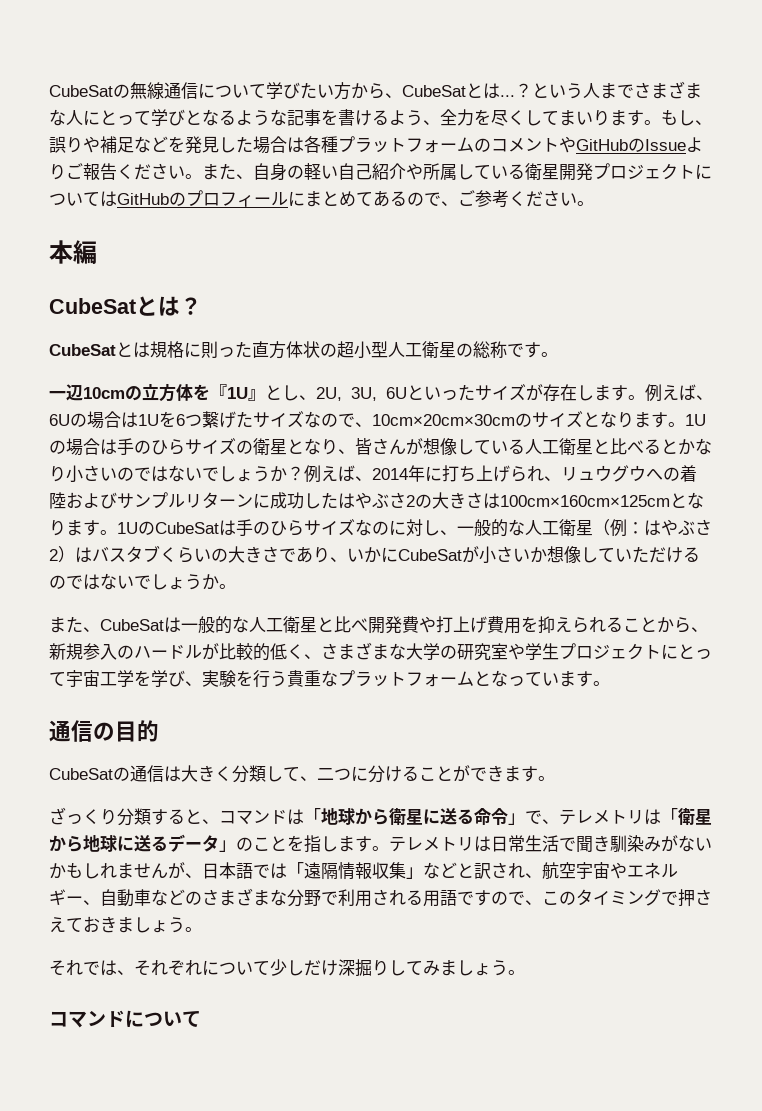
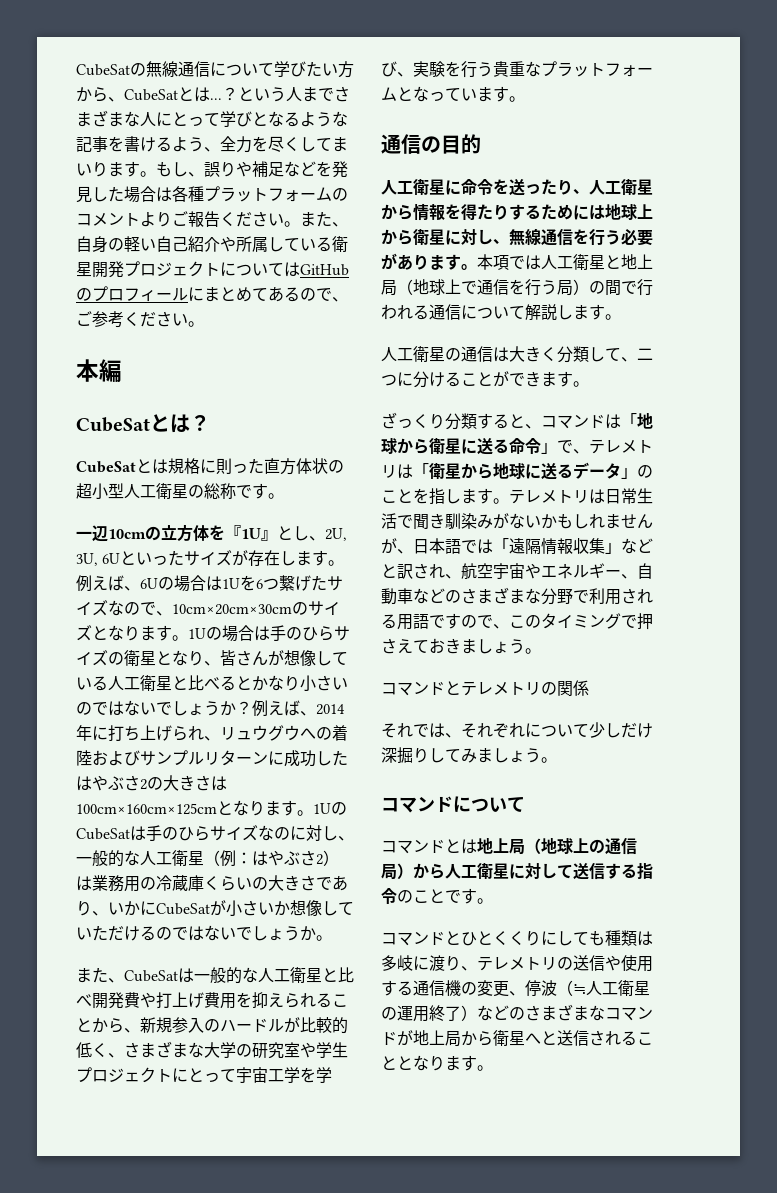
[559,136,686,153] やGitHubのIssue -> (140, 219) none
[92,545,160,563] バスタブ -> [92,875,204,892] 業務用の冷蔵庫
[49,768,113,780] CubeSat -> [381,178,653,196] [381,203,653,221] [381,228,653,246] [381,253,653,270] [381,279,653,296] [381,304,621,321] [381,346,445,362] 人工衛星に命令を送ったり、人工衛星から情報を得たりするためには地球上から衛星に対し、無線通信を行う必要があります。本項では人工衛星と地上局（地球上で通信を行う局）の間で行われる通信について解説します。 // 人工衛星
(202, 929) none -> [381,680,589,696] // コマンドとテレメトリの関係
(201, 1019) none -> [381,837,637,855] [381,862,653,880] [381,888,493,904] [381,930,653,946] [381,955,653,972] [381,980,650,997] [381,1004,653,1022] [381,1030,653,1047] [381,1055,493,1071] // コマンドとは地上局（地球上の通信局）から人工衛星に対して送信する指令のことです。 // コマンドとひとくくりにしても種類は多岐に渡り、テレメトリの送信や使用する通信機の変更、停波（≒人工衛星の運用終了）などのさまざまなコマンドが地上局から衛星へと送信されることとなります。

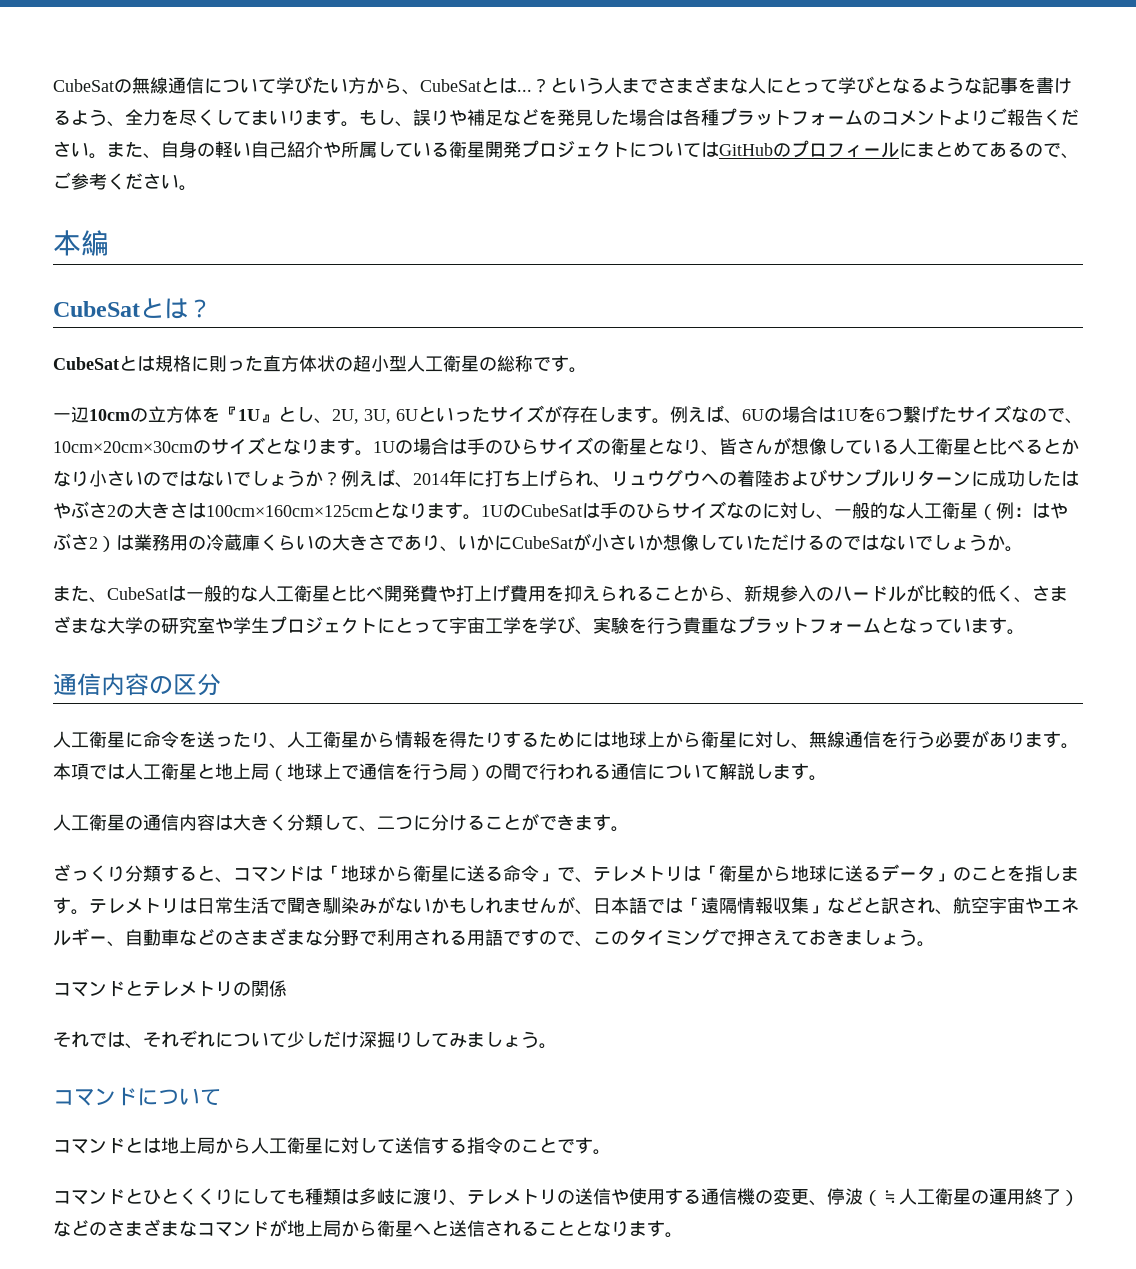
[421,134,481,154] の目的 -> [101,673,221,696] 内容の区分
(493, 354) none -> [179,814,215,831] 内容
[525,837,637,855] [381,863,413,880] （地球上の通信局） -> (215, 1145) none

